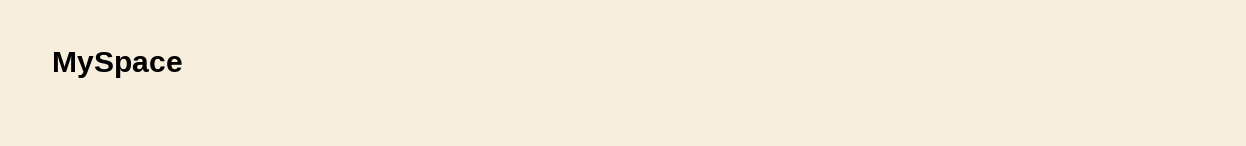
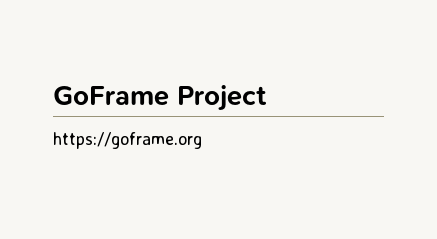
[52,52,183,78] MySpace -> [53,85,267,111] [53,132,202,149] GoFrame Project // https://goframe.org

